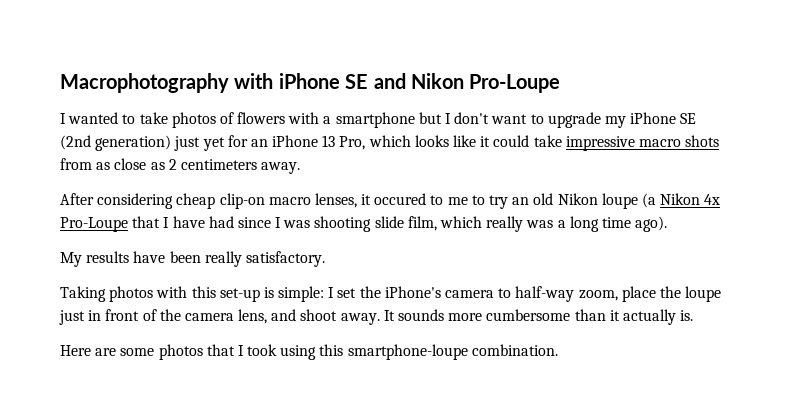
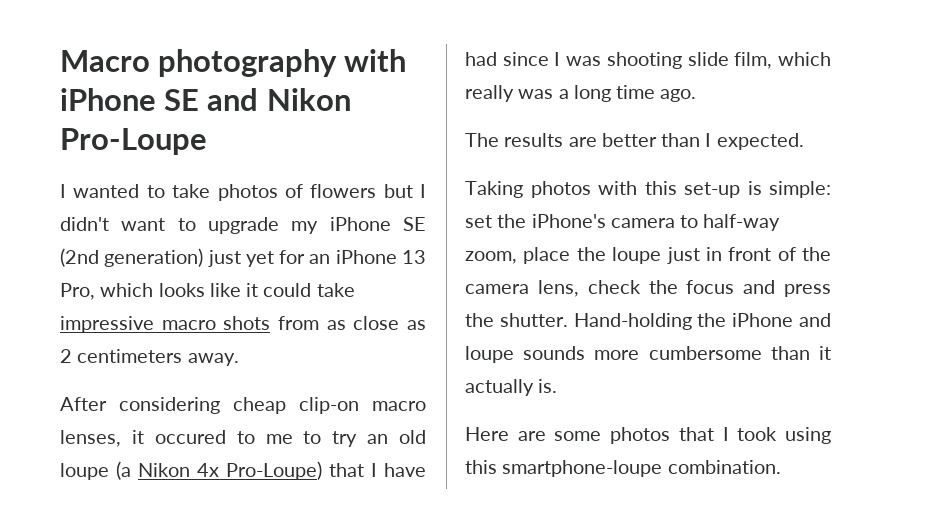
[60,73,229,93] Macrophotography -> [60,49,338,77] Macro photography
[288,112,415,128] with a smartphone -> (377, 191) none
[454,112,490,124] don't -> [60,217,109,231] didn't
[557,193,598,205] Nikon -> (426, 437) none
[60,217,128,232] Pro-Loupe -> [226,461,322,480] Pro-Loupe)
[635,216,668,232] [60,251,325,267] ago). // My results have been really satisfactory. -> [660,89,697,102] [465,133,804,150] ago. // The results are better than I expected.
[328,287,335,298] I -> (831, 189) none
[271,309,395,325] and shoot away. It -> [587,280,831,297] [465,313,831,330] [465,346,514,363] check the focus and press the shutter. Hand-holding the iPhone and loupe

